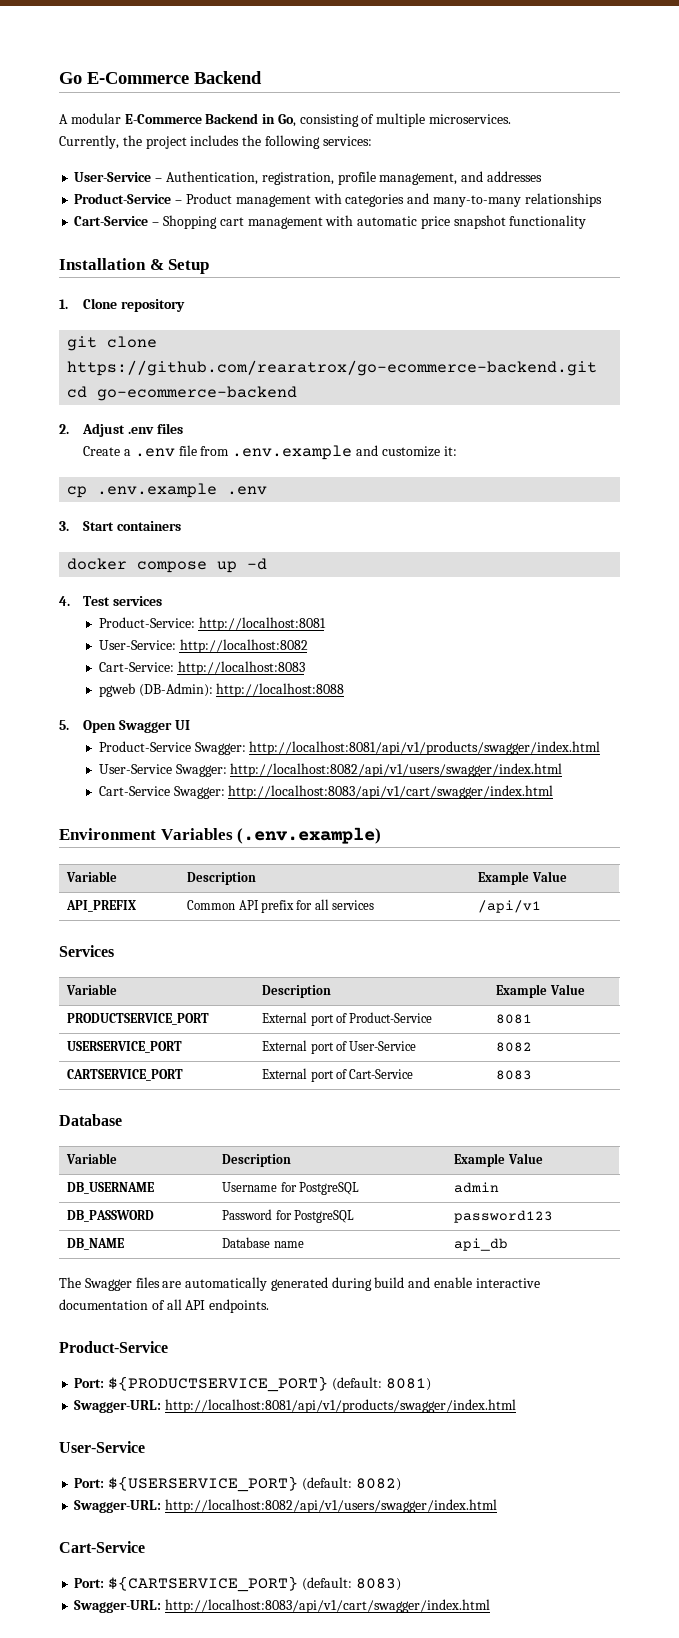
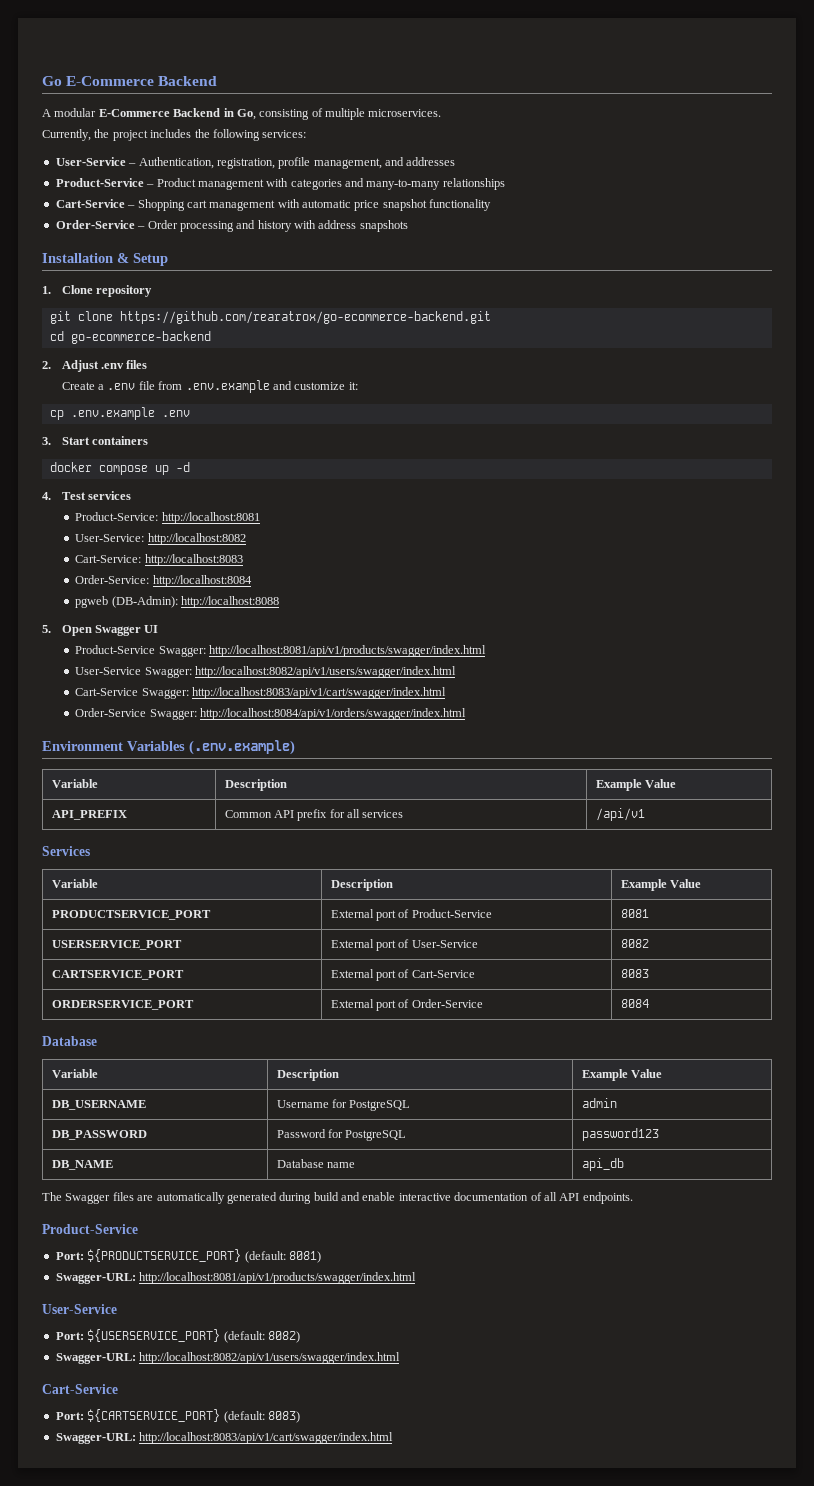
(587, 222) none -> [55,220,408,232] // Order-Service – Order processing and history with address snapshots
(305, 668) none -> [75,575,252,587] // Order-Service: http://localhost:8084
(554, 792) none -> [75,708,467,720] // Order-Service Swagger: http://localhost:8084/api/v1/orders/swagger/index.html
(533, 1075) none -> [51,1000,194,1010] [330,999,483,1011] [620,999,649,1008] // ORDERSERVICE_PORT | External port of Order-Service | 8084

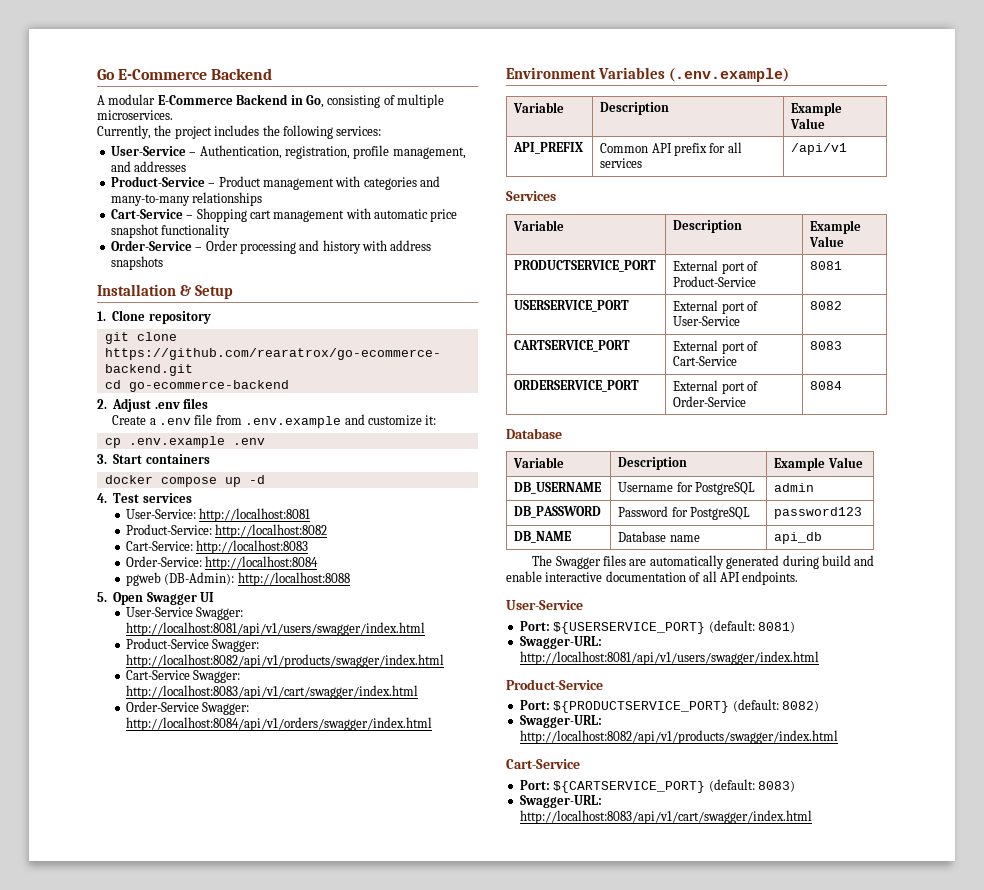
[75,512,159,521] Product-Service: -> [126,509,197,519] User-Service:
[75,534,145,542] User-Service: -> [126,524,213,535] Product-Service:
(159, 629) none -> [126,607,244,620] [126,622,426,636] // User-Service Swagger: http://localhost:8081/api/v1/users/swagger/index.html
[209,645,487,657] [75,666,457,678] http://localhost:8081/api/v1/products/swagger/index.html // User-Service Swagger: http://localhost:8082/api/v1/users/swagger/index.html -> [126,654,445,668] http://localhost:8082/api/v1/products/swagger/index.html
[42,1224,138,1234] [55,1249,321,1263] [55,1272,417,1284] [42,1304,117,1314] [55,1329,221,1342] Product-Service // Port: ${PRODUCTSERVICE_PORT} (default: 8081) // Swagger-URL: http://localhost:8081/api/v1/products/swagger/index.html // User-Service // Port: ${USERSERVICE_PORT} -> [506,600,583,610] [519,620,795,634] [519,636,602,649] [519,651,819,665] [506,679,603,690] [519,700,730,713] User-Service // Port: ${USERSERVICE_PORT} (default: 8081) // Swagger-URL: http://localhost:8081/api/v1/users/swagger/index.html // Product-Service // Port: ${PRODUCTSERVICE_PORT}
[139,1352,401,1364] http://localhost:8082/api/v1/users/swagger/index.html -> [519,730,838,744] http://localhost:8082/api/v1/products/swagger/index.html

